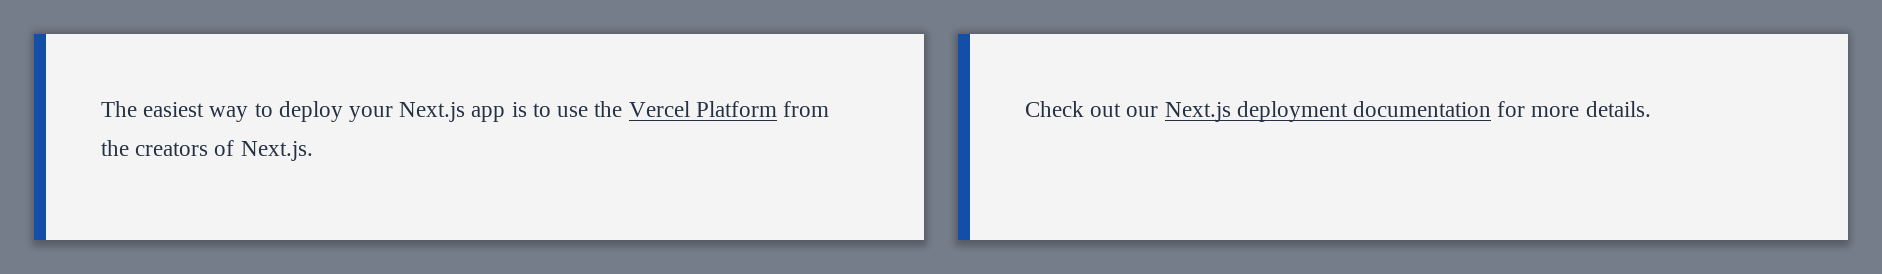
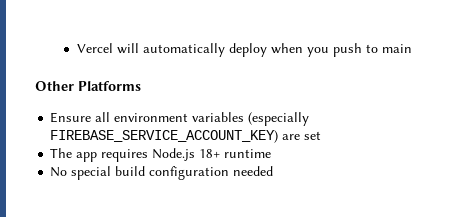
[101,101,829,122] [101,140,313,161] [1025,101,1651,122] The easiest way to deploy your Next.js app is to use the Vercel Platform from the creators of Next.js. // Check out our Next.js deployment documentation for more details. -> [76,43,412,57] [35,81,141,91] [50,112,310,126] [50,130,322,143] [50,148,272,162] [50,166,274,180] Vercel will automatically deploy when you push to main // Other Platforms // Ensure all environment variables (especially FIREBASE_SERVICE_ACCOUNT_KEY) are set // The app requires Node.js 18+ runtime // No special build configuration needed

